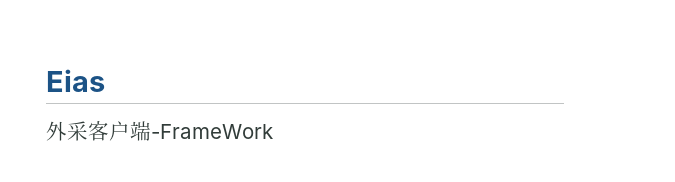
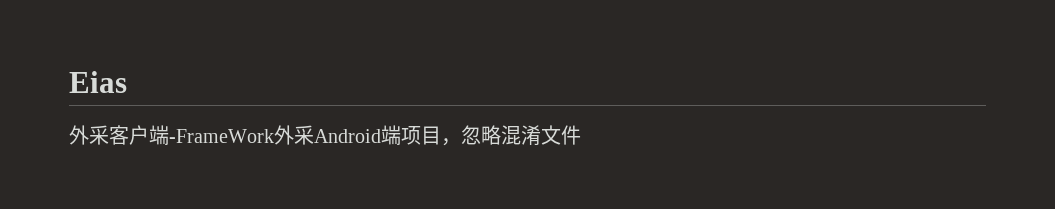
(273, 131) none -> [274,125,581,146] 外采Android端项目，忽略混淆文件

